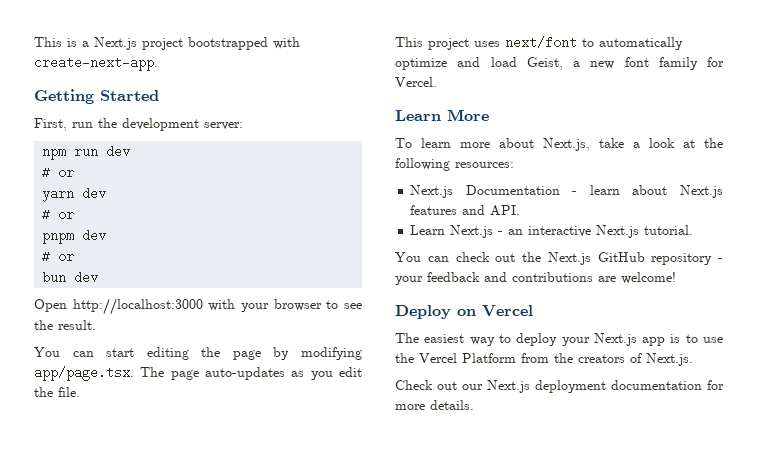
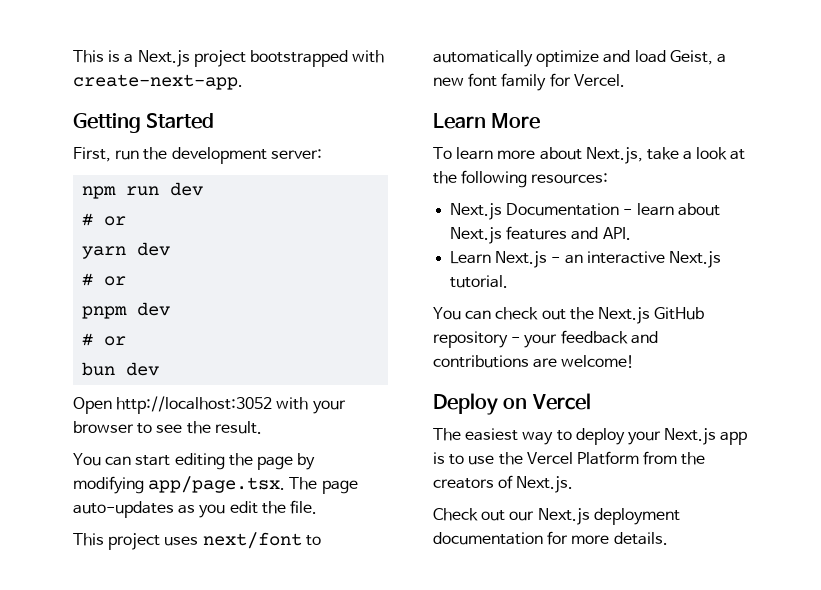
[72,298,203,315] http://localhost:3000 -> [116,396,273,414] http://localhost:3052

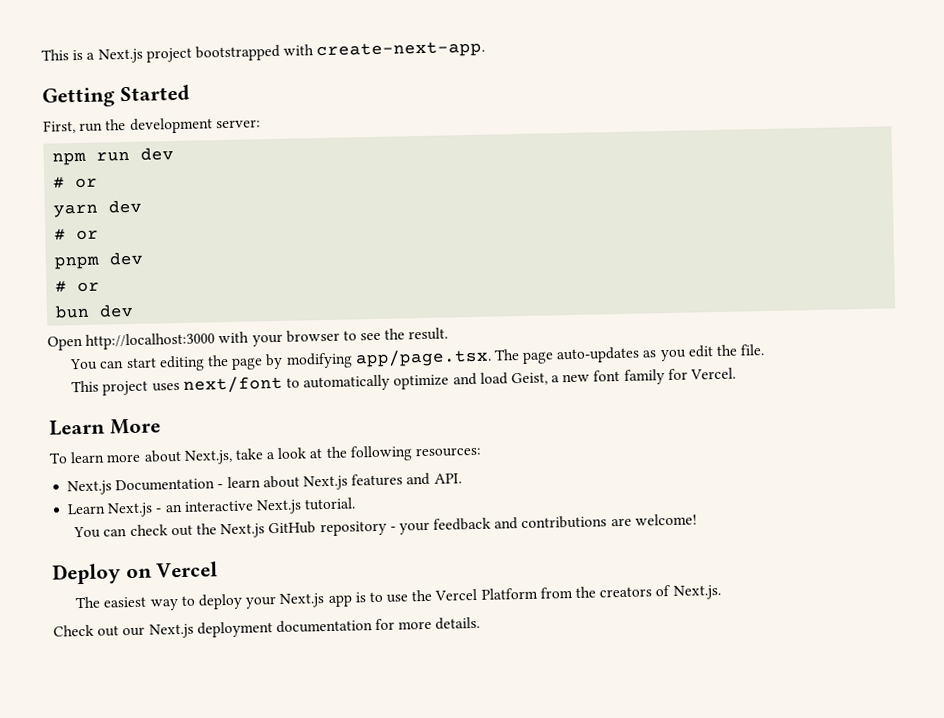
[116,396,273,414] http://localhost:3052 -> [85,332,216,350] http://localhost:3000

